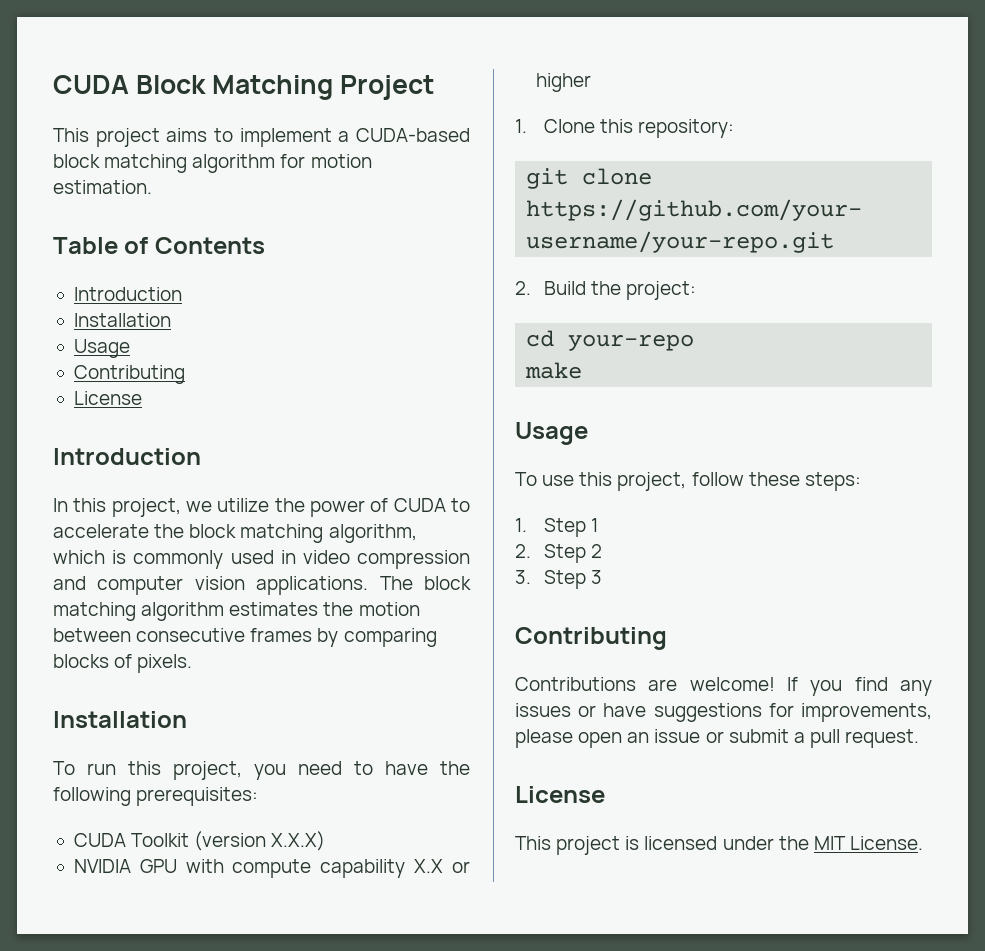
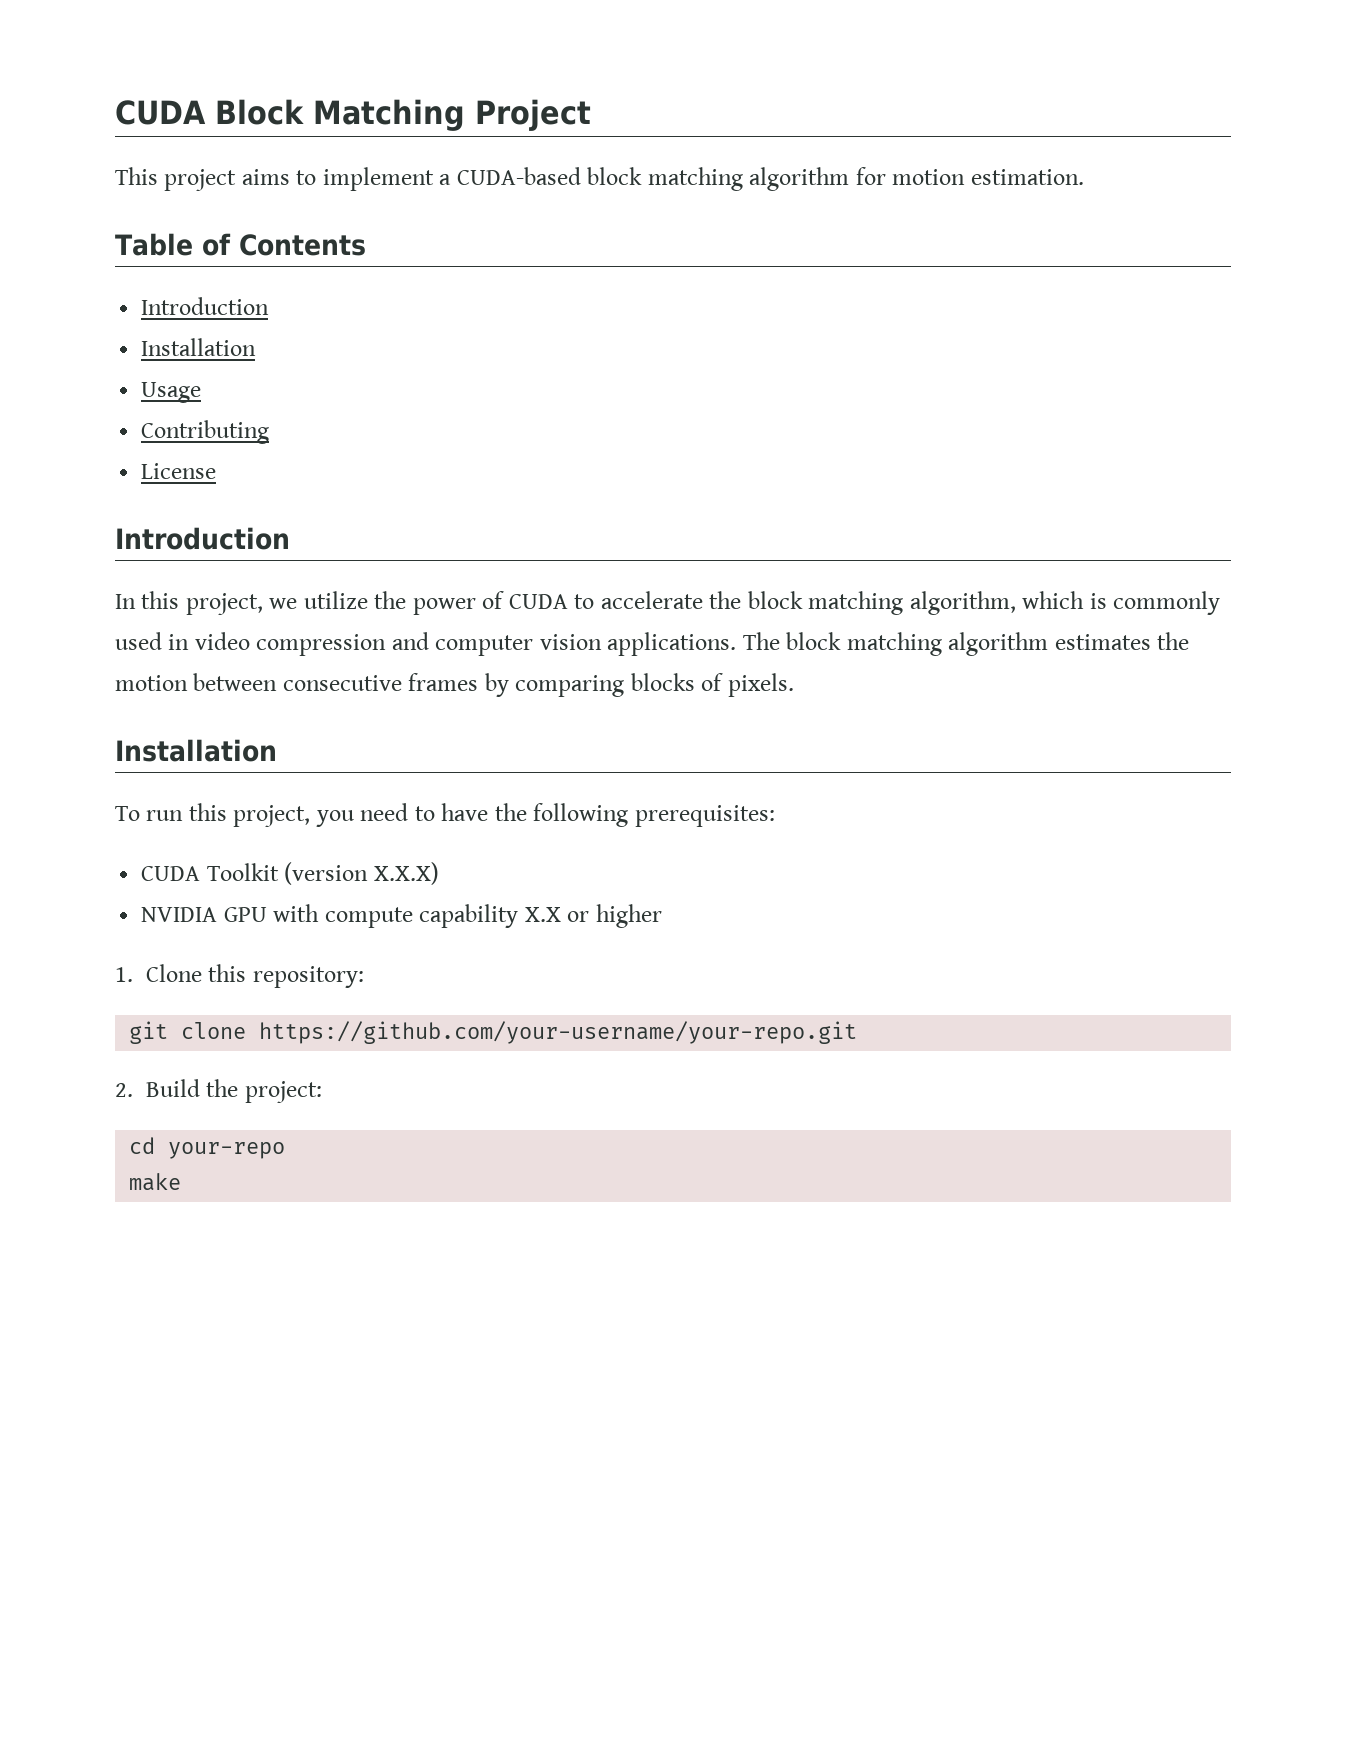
[515,422,588,445] [515,472,861,491] [515,518,598,537] [515,544,602,563] [515,570,602,589] [515,627,667,650] [515,677,932,696] [515,703,932,722] [515,729,920,748] [515,786,605,803] [515,836,923,855] // Usage // To use this project, follow these steps: // 1. Step 1 // 2. Step 2 // 3. Step 3 // Contributing // Contributions are welcome! If you find any issues or have suggestions for improvements, please open an issue or submit a pull request. // License // This project is licensed under the MIT License. -> (182, 1182) none

